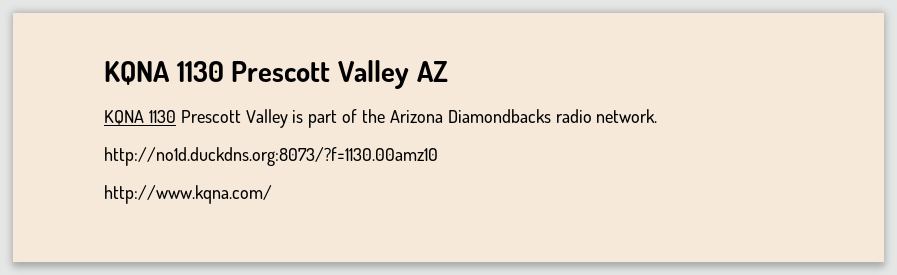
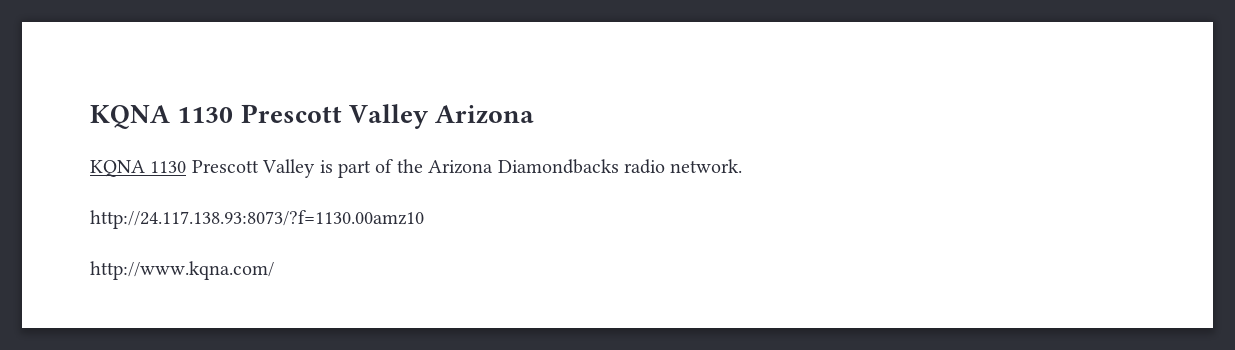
[104,60,448,89] KQNA 1130 Prescott Valley AZ -> [90,104,535,129] KQNA 1130 Prescott Valley Arizona
[104,147,438,166] http://no1d.duckdns.org:8073/?f=1130.00amz10 -> [90,210,424,229] http://24.117.138.93:8073/?f=1130.00amz10

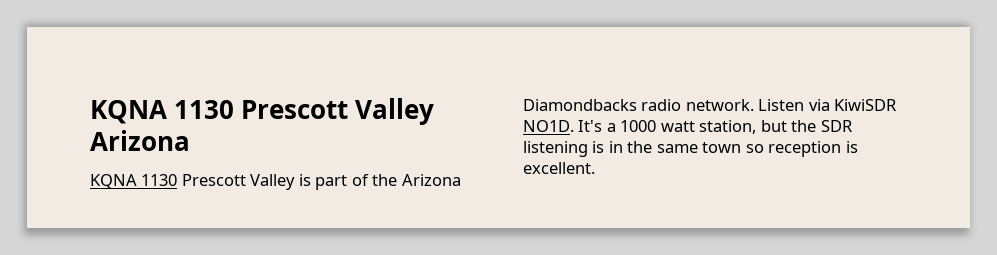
[90,210,424,229] [90,261,274,280] // http://24.117.138.93:8073/?f=1130.00amz10 // http://www.kqna.com/ -> [758,99,898,111] [523,120,853,134] [523,141,858,157] [523,162,595,174] Listen via KiwiSDR NO1D. It's a 1000 watt station, but the SDR listening is in the same town so reception is excellent.

